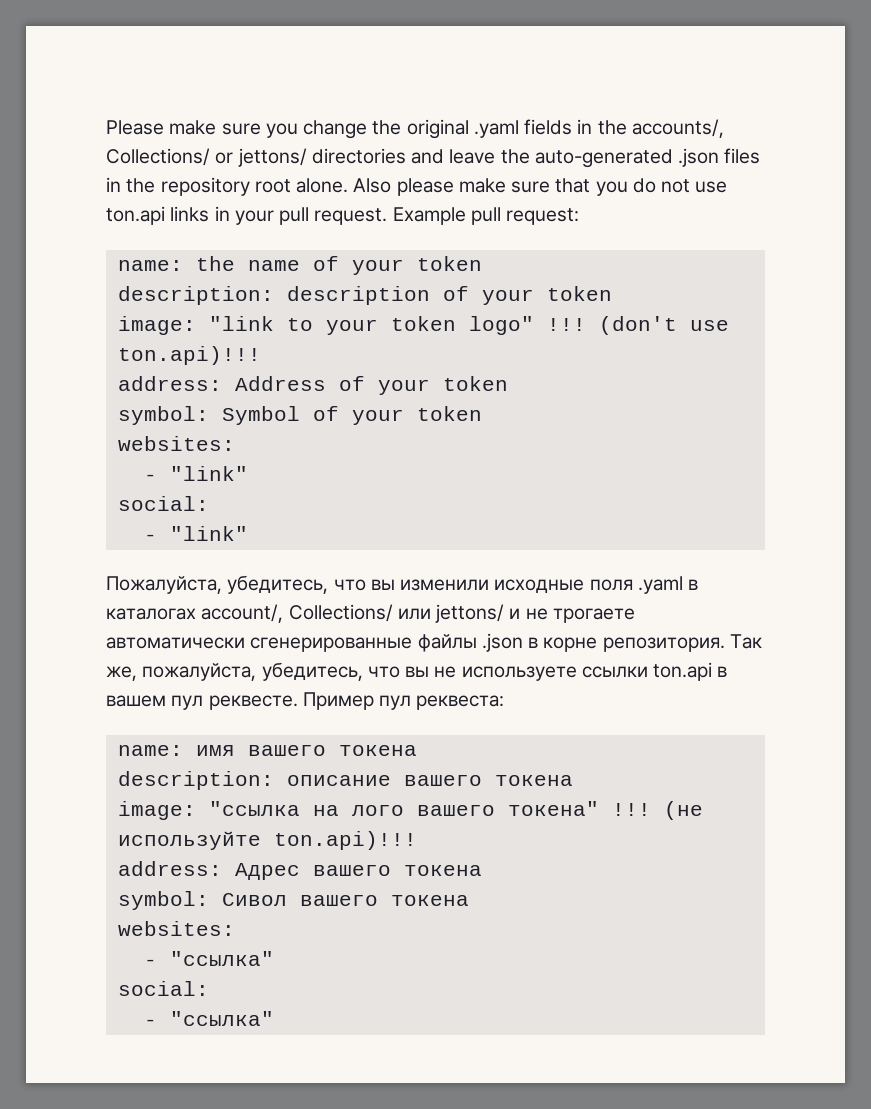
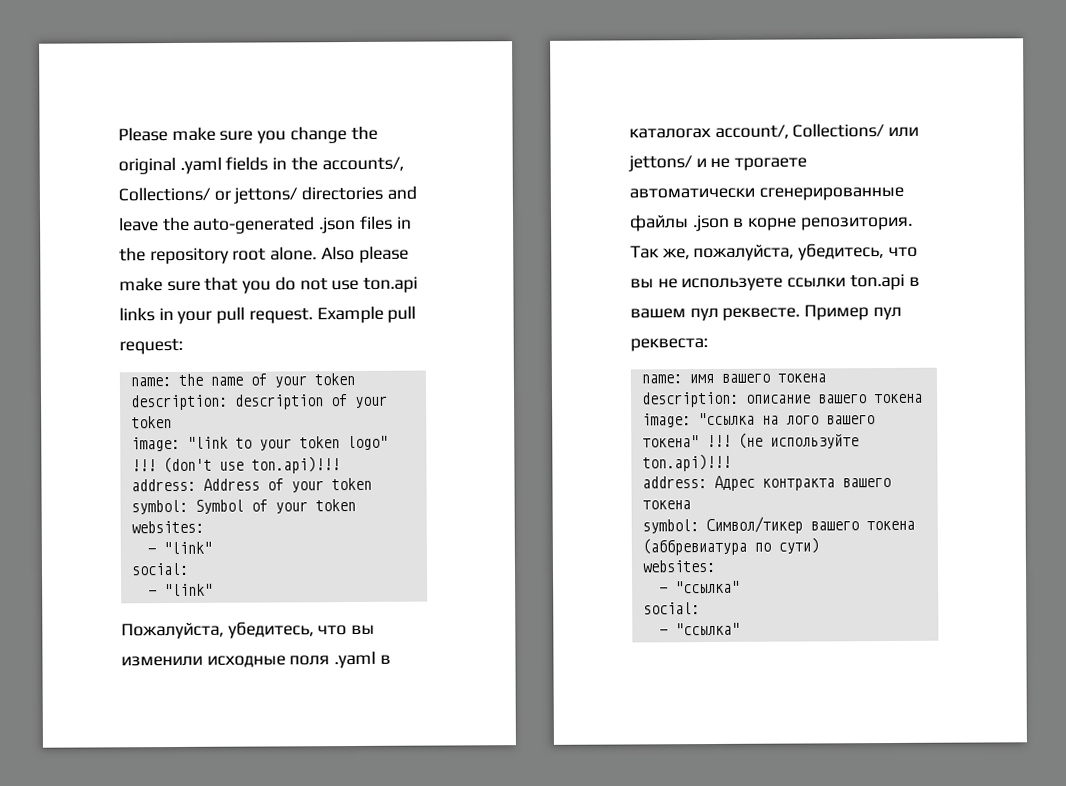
(300, 871) none -> [761,478,835,491] контракта
[221,893,469,906] Сивол вашего токена -> [705,516,915,535] [641,537,819,556] Символ/тикер вашего токена (аббревиатура по сути)

